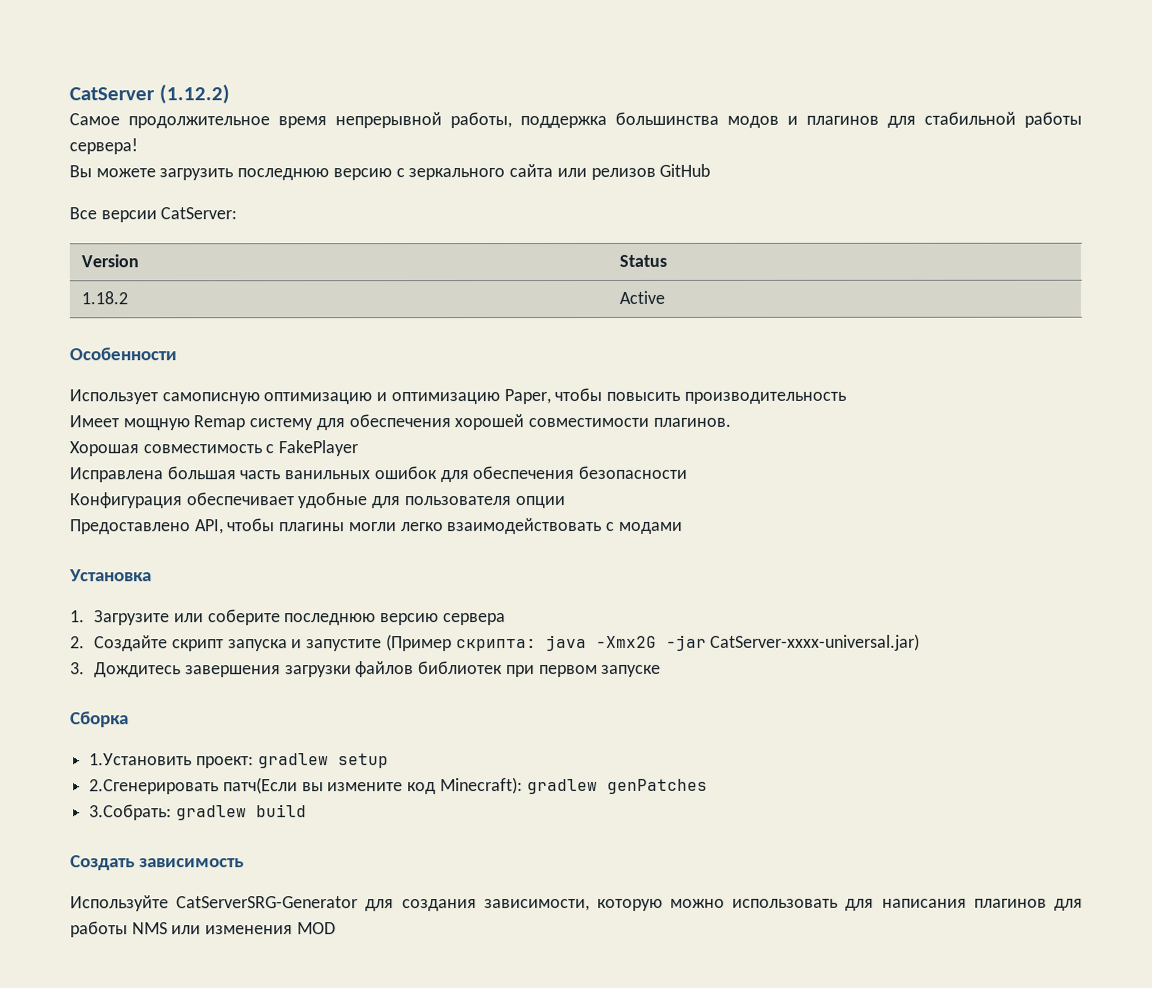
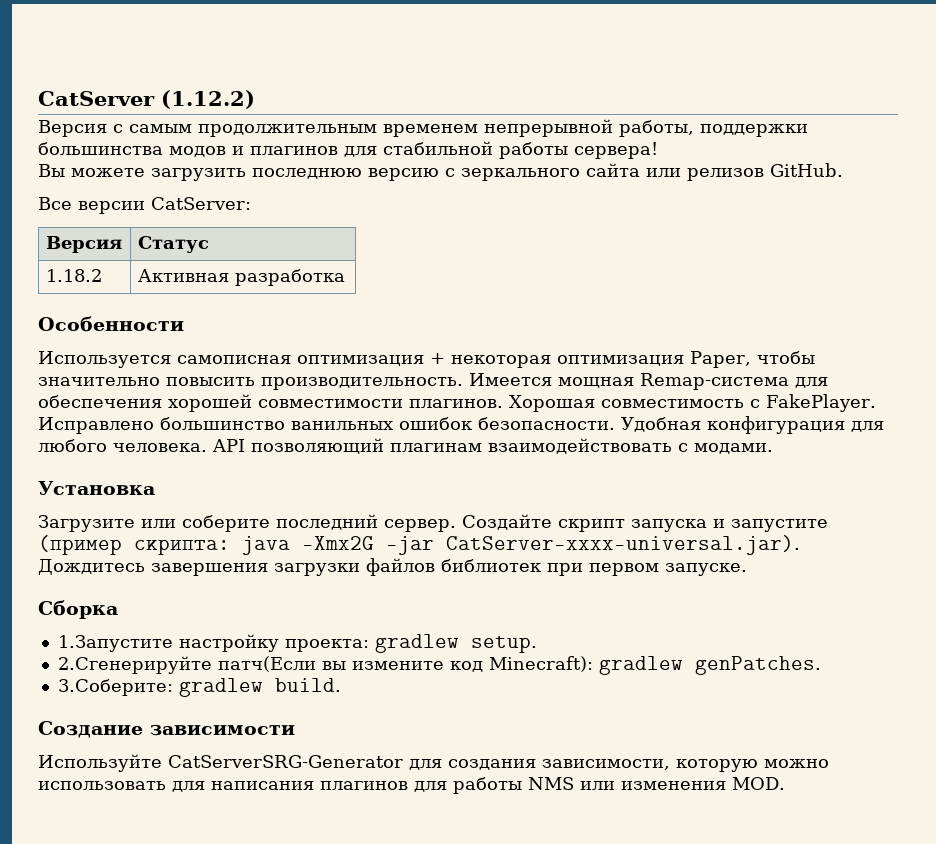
[69,113,327,129] Самое продолжительное время -> [38,120,478,137] Версия с самым продолжительным временем
[520,115,607,129] поддержка -> [700,124,808,137] поддержки
[659,163,711,177] GitHub -> [770,163,843,177] GitHub.
[80,254,139,268] [618,254,667,267] Version | Status -> [45,236,122,253] [137,236,209,253] Версия | Статус
[618,290,665,304] Active -> [137,269,345,286] Активная разработка
[69,387,846,405] [69,415,314,431] Использует самописную оптимизацию и оптимизацию Paper, чтобы повысить производительность // Имеет мощную Remap систему -> [38,351,815,368] [38,373,789,390] Используется самописная оптимизация + некоторая оптимизация Paper, чтобы значительно повысить производительность. Имеется мощная Remap-система
(731, 422) // -> (503, 403) none
[278,440,359,457] [69,465,688,483] [69,492,566,509] [70,518,444,535] FakePlayer // Исправлена большая часть ванильных ошибок для обеспечения безопасности // Конфигурация обеспечивает удобные для пользователя опции // Предоставлено API, чтобы плагины могли легко -> [766,394,876,412] [38,416,884,434] [38,438,482,454] FakePlayer. Исправлено большинство ванильных ошибок безопасности. Удобная конфигурация для любого человека. API позволяющий плагинам
[618,521,683,534] модами -> [694,443,773,454] модами.
[70,610,85,623] 1. -> (155, 488) none
[284,613,506,626] [70,636,85,649] последнюю версию сервера // 2. -> [276,514,456,532] последний сервер.
[385,634,452,652] (Пример -> [38,535,122,555] (пример
[710,633,921,651] [70,662,85,675] CatServer-xxxx-universal.jar) // 3. -> [446,535,800,555] CatServer-xxxx-universal.jar).
[601,664,662,677] запуске -> [665,563,747,576] запуске.
[89,753,389,769] [89,779,220,795] 1.Установить проект: gradlew setup // 2.Сгенерировать -> [57,634,537,653] [57,656,212,674] 1.Запустите настройку проекта: gradlew setup. // 2.Сгенерируйте
[606,778,708,794] [89,804,307,821] [70,855,244,871] genPatches // 3.Собрать: gradlew build // Создать зависимость -> [694,656,821,675] [57,678,341,697] [38,721,295,738] genPatches. // 3.Соберите: gradlew build. // Создание зависимости
[296,922,336,935] MOD -> [732,777,785,790] MOD.

